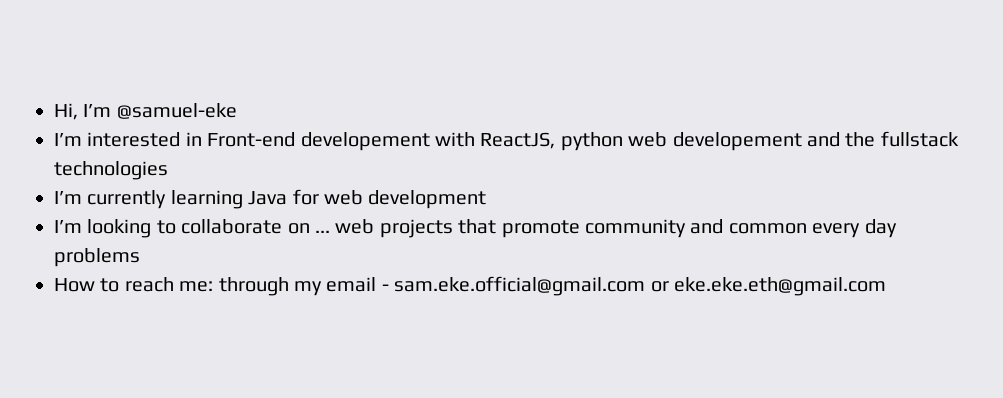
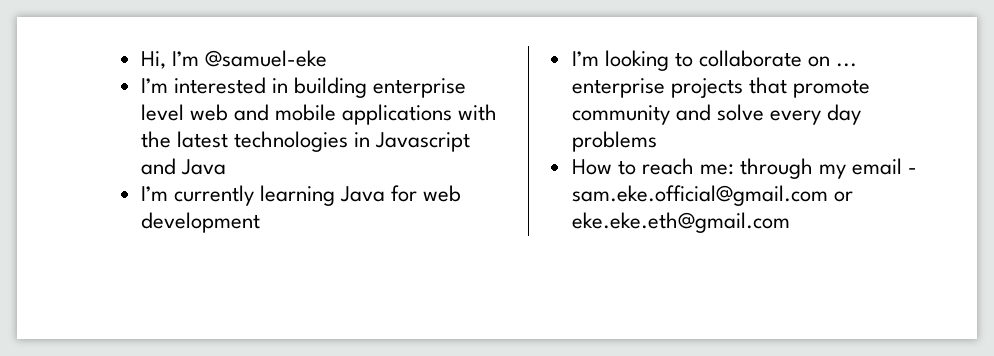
[207,131,959,151] [54,161,168,180] Front-end developement with ReactJS, python web developement and the fullstack technologies -> [293,77,467,98] [140,104,498,125] [140,131,471,152] [140,158,226,175] building enterprise level web and mobile applications with the latest technologies in Javascript and Java
[335,219,375,234] web -> [571,78,665,98] enterprise
[728,223,807,234] common -> [716,104,764,121] solve

